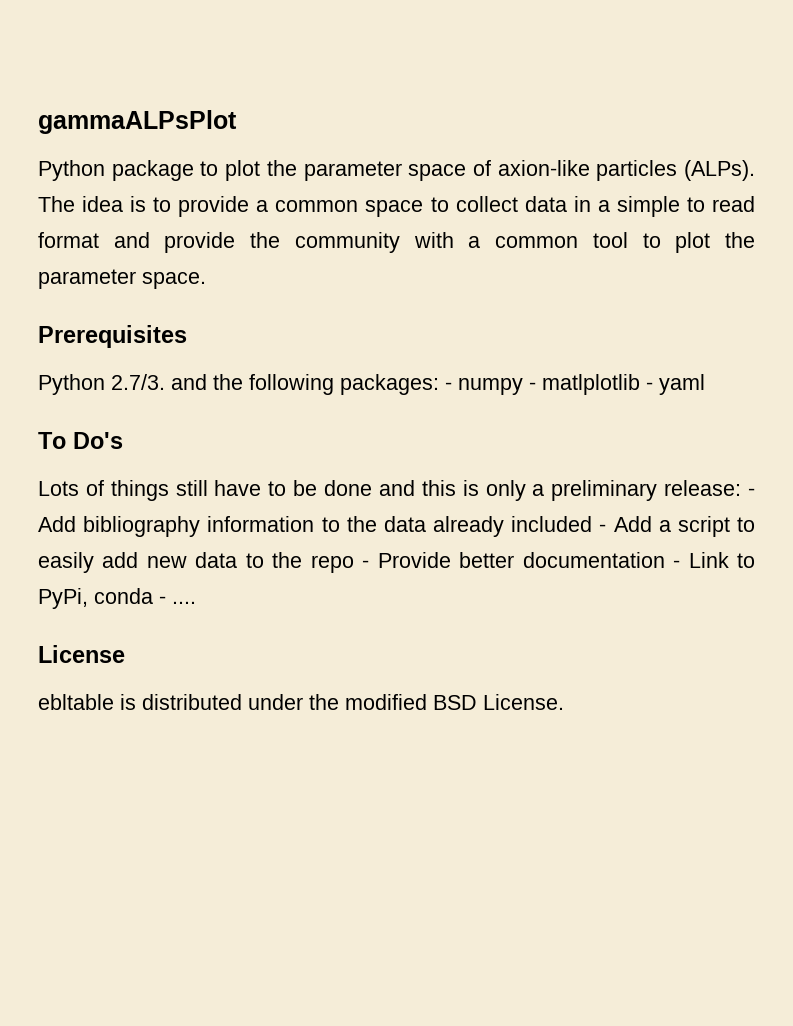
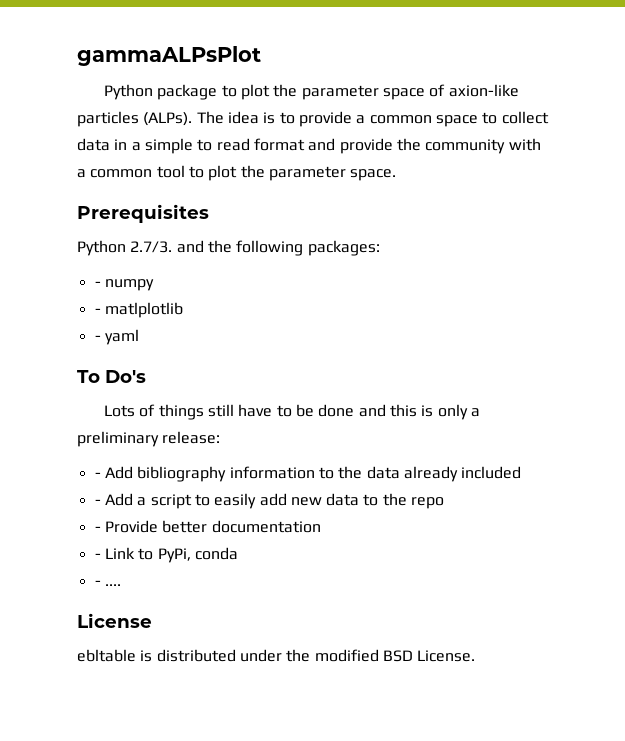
(439, 384) none -> (380, 248) //
(523, 386) none -> (154, 285) //
(640, 384) none -> (183, 310) //
(742, 488) none -> (221, 437) //
(593, 524) none -> (522, 472) //
(354, 564) none -> (445, 503) //
(665, 560) none -> (321, 526) //
(153, 596) none -> (238, 553) //

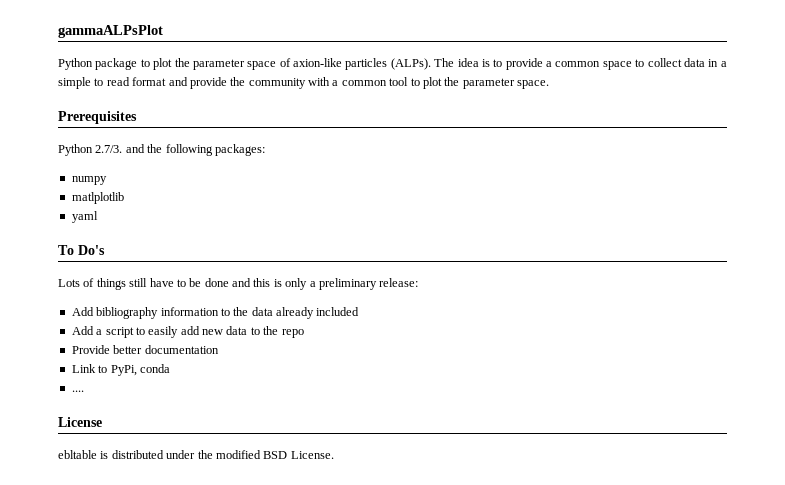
[94,281,101,287] - -> (265, 150) none
[94,308,101,314] - -> (107, 180) none
[94,335,101,341] - -> (124, 198) none
[94,472,101,478] - -> (419, 282) none
[94,499,101,505] - -> (360, 311) none
[94,526,101,532] - -> (304, 333) none
[94,553,101,559] - -> (219, 349) none
[94,580,101,586] - -> (170, 368) none

